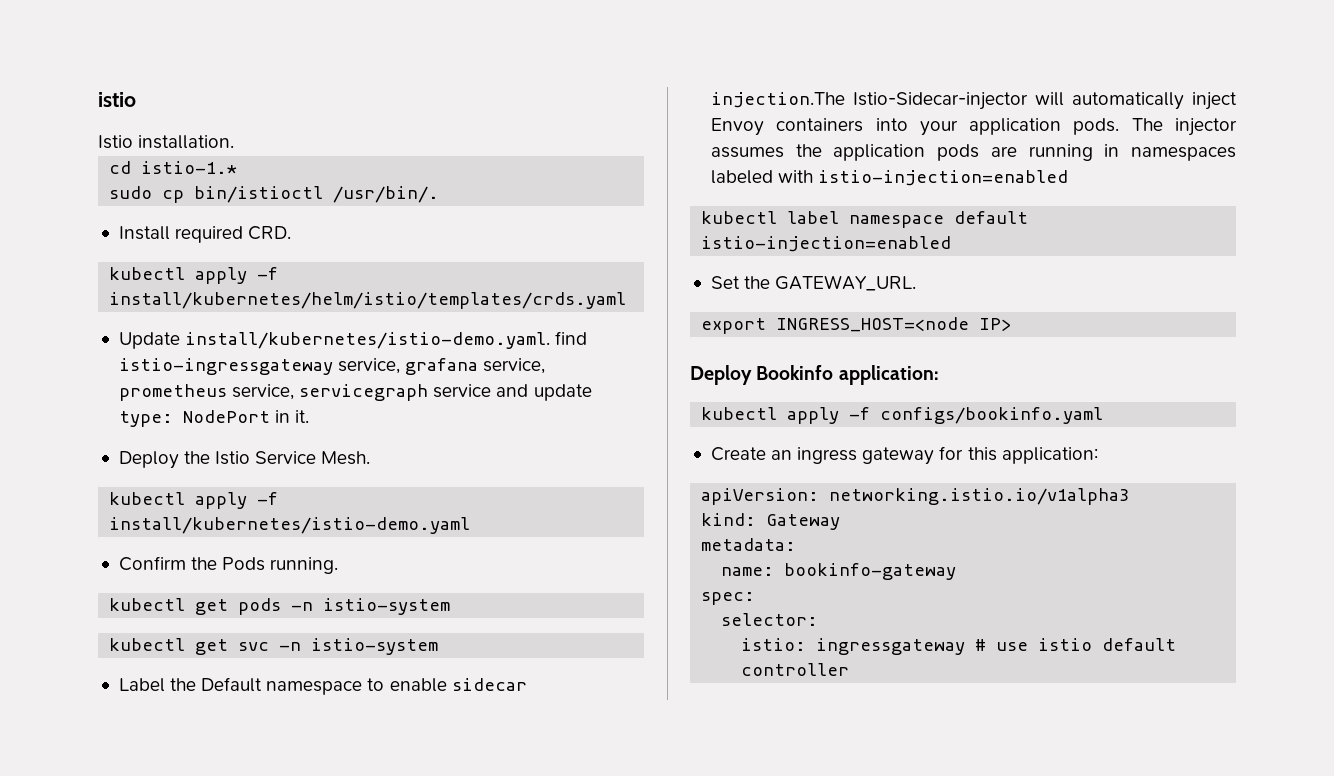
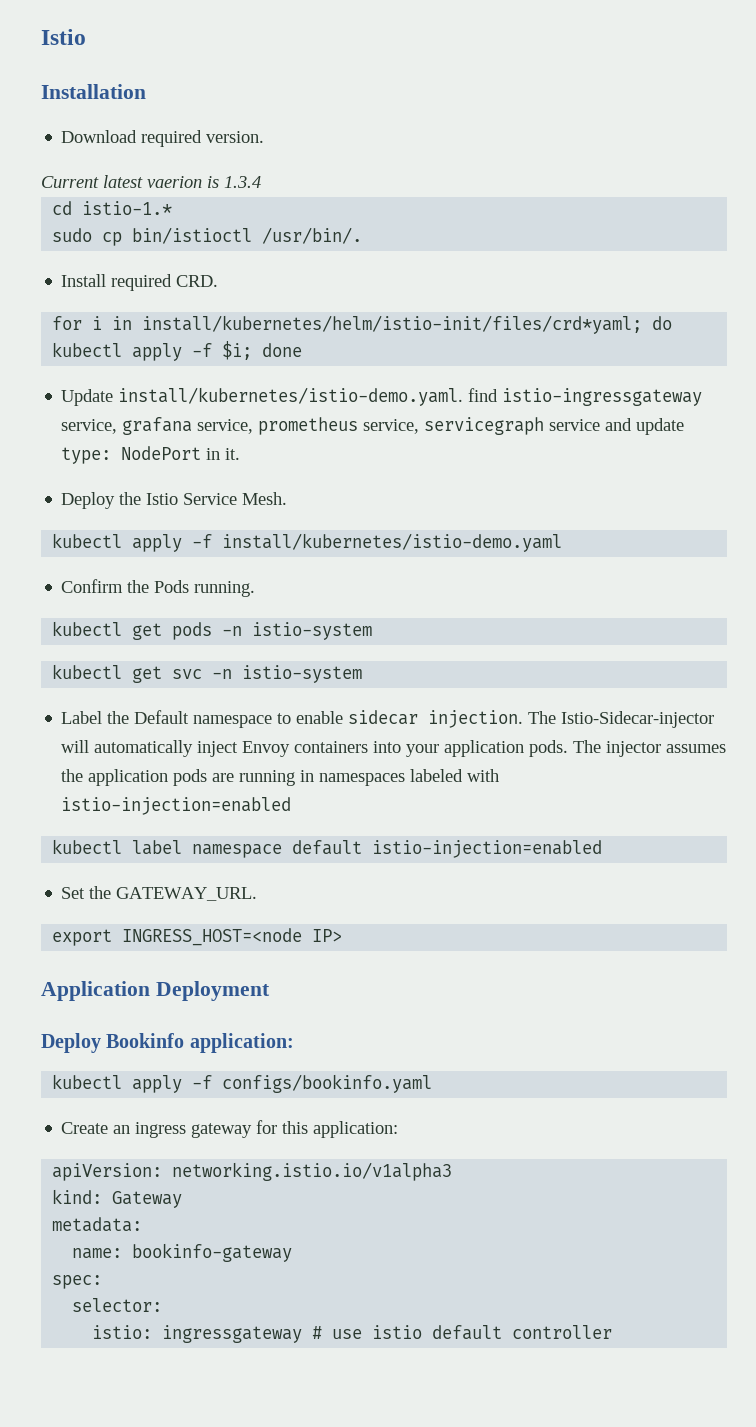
[98,92,136,107] [98,135,235,149] istio // Istio installation. -> [41,29,86,45] [41,84,146,99] [61,130,265,147] [41,175,261,188] Istio // Installation // Download required version. // Current latest vaerion is 1.3.4
[109,267,279,284] [109,292,627,309] kubectl apply -f install/kubernetes/helm/istio/templates/crds.yaml -> [52,315,673,334] [52,341,303,361] for i in install/kubernetes/helm/istio-init/files/crd*yaml; do kubectl apply -f $i; done
[710,92,845,108] injection.The -> [428,710,557,728] injection. The
(1012, 324) none -> [41,981,270,1001] // Application Deployment

